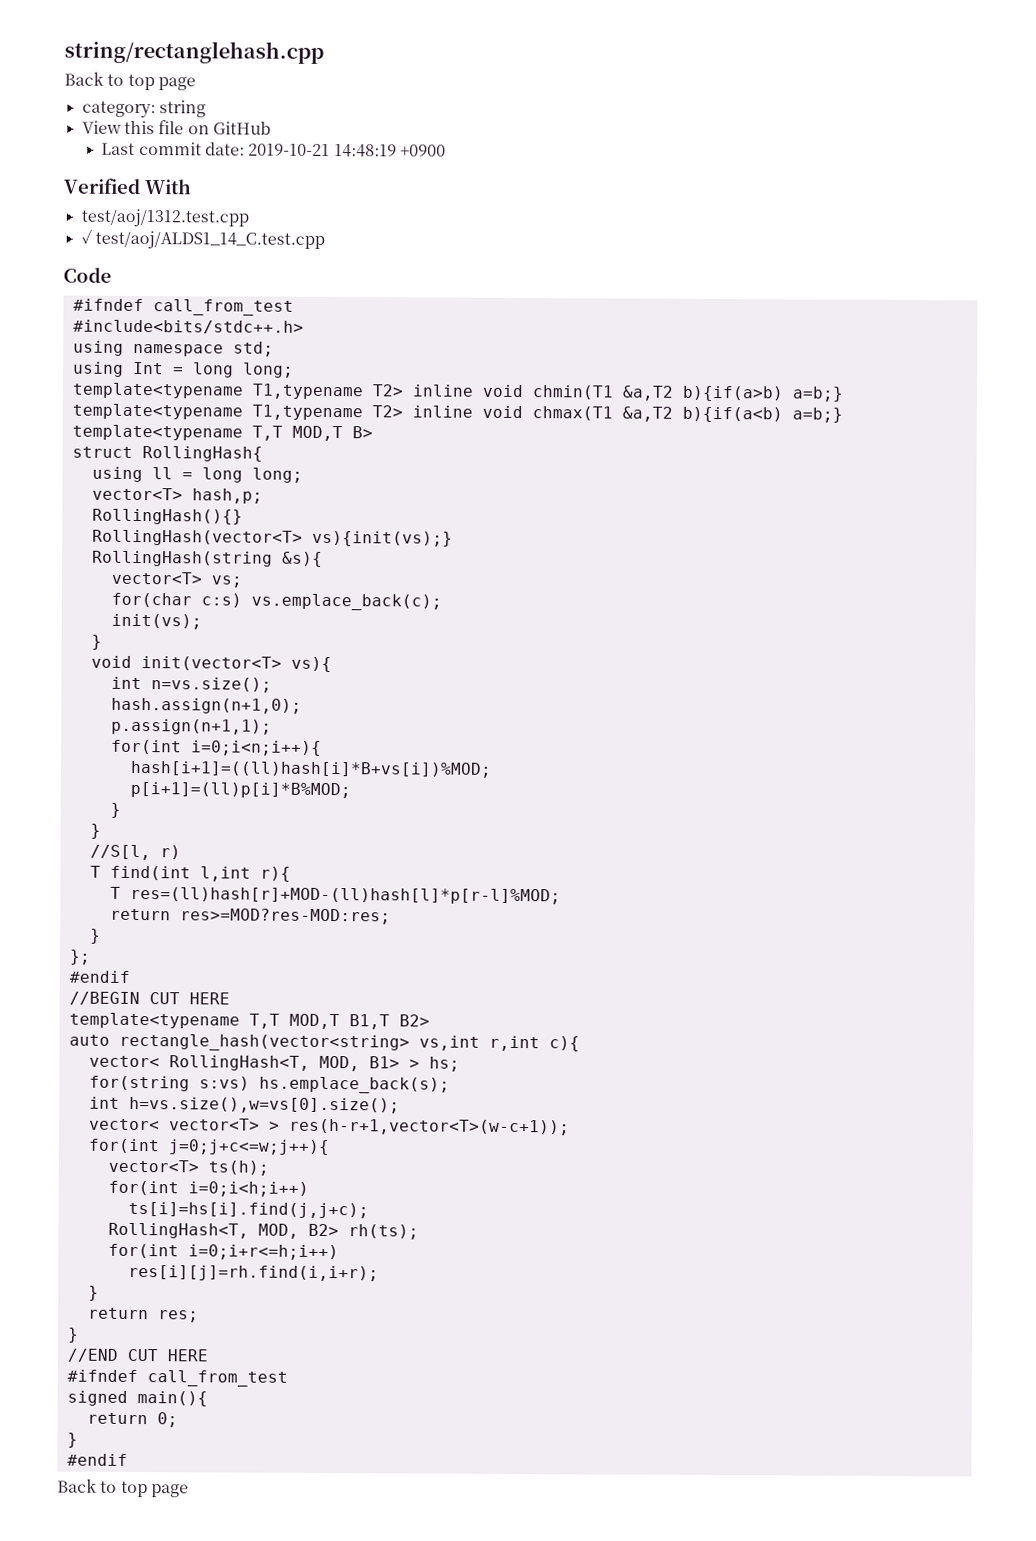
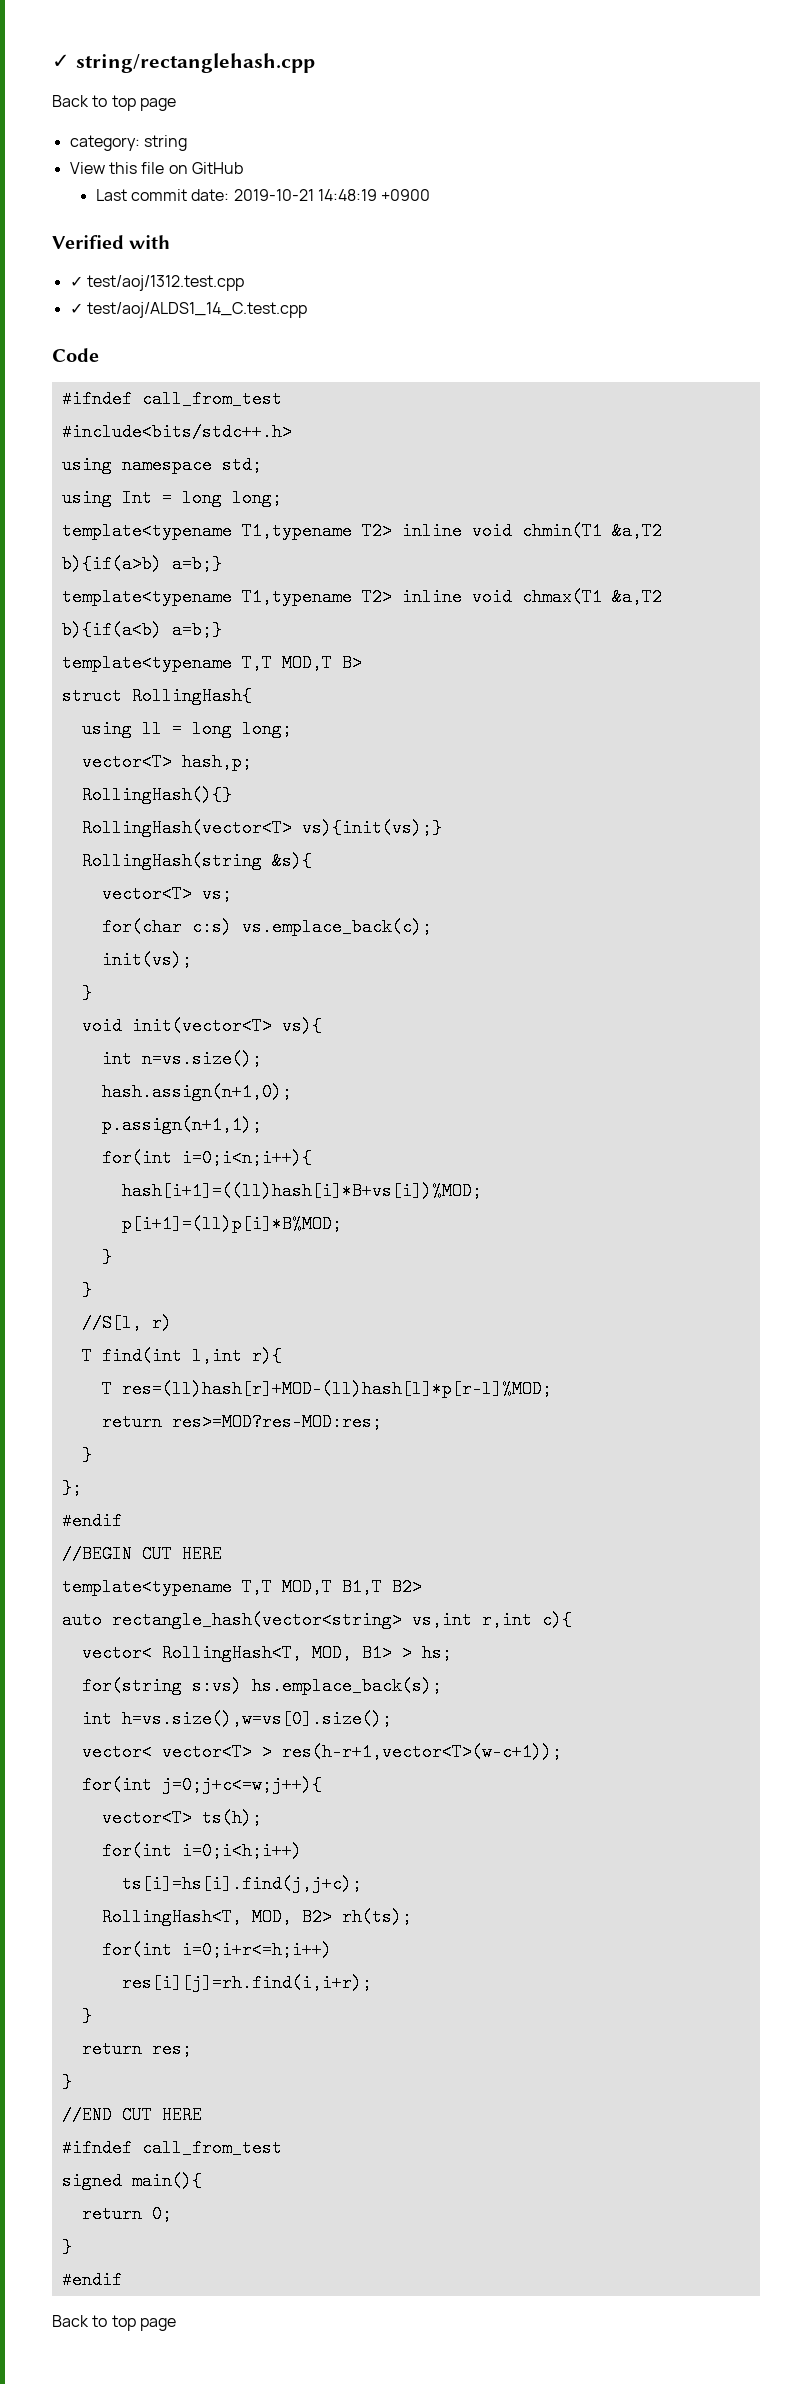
(64, 52) none -> [52,54,70,68] ✓
[145,179,192,195] With // -> [129,235,171,249] [69,276,83,287] with // ✓

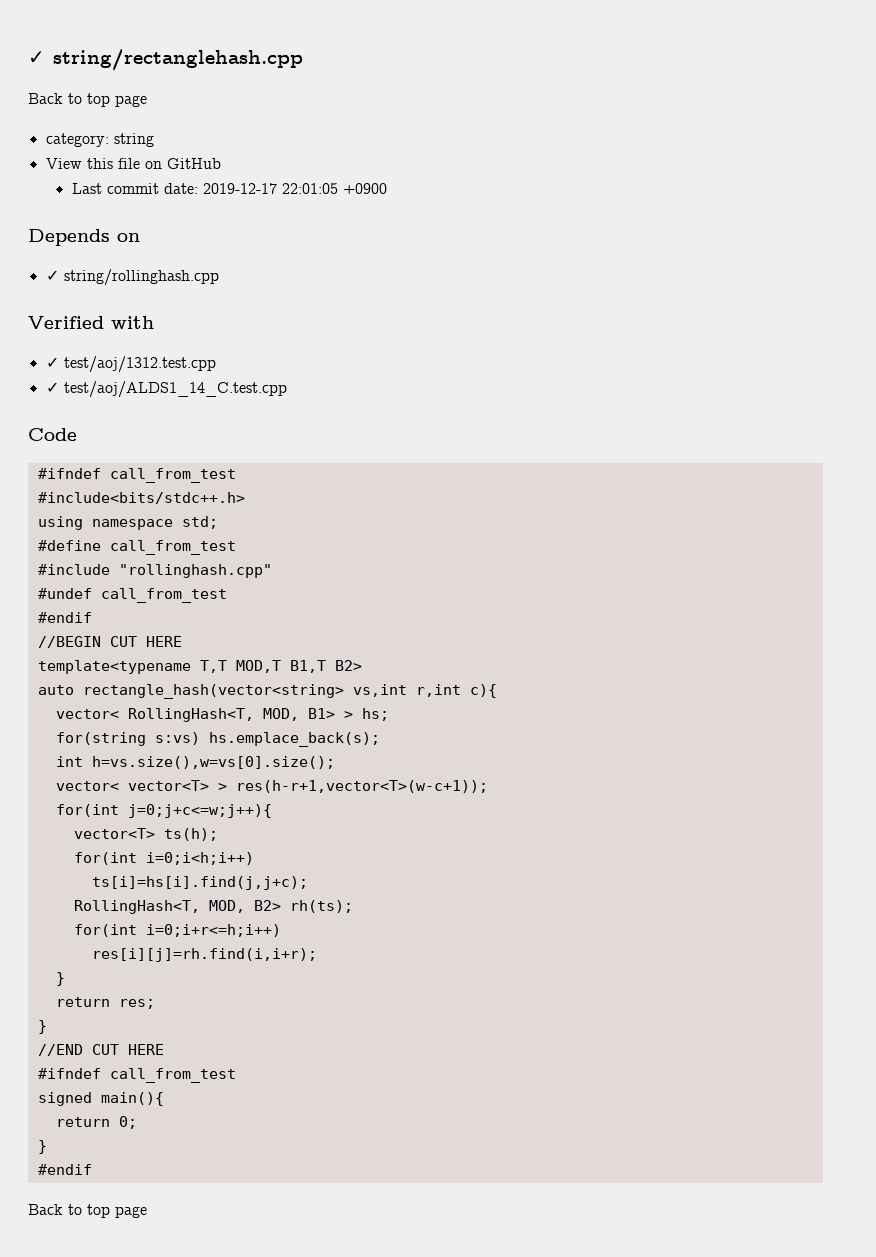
[233,189,378,201] 2019-10-21 14:48:19 -> [202,183,338,194] 2019-12-17 22:01:05
(431, 195) none -> [28,229,140,246] [45,269,219,286] // Depends on // ✓ string/rollinghash.cpp
[61,489,282,507] [61,522,662,540] [61,555,222,573] [61,588,662,606] [61,621,222,639] [61,654,362,672] [61,687,252,705] [81,720,292,738] [81,753,252,771] [81,786,232,804] [81,819,442,837] [81,852,312,870] [101,885,232,903] [101,918,432,936] [101,951,192,969] [81,984,92,1002] [81,1017,322,1035] [101,1050,262,1068] [101,1083,292,1101] [101,1116,262,1134] [101,1149,312,1167] [121,1182,482,1200] [121,1215,342,1233] [101,1248,112,1266] [81,1281,92,1299] [81,1314,172,1332] [81,1347,282,1365] [101,1380,552,1398] [101,1413,382,1431] [81,1446,92,1464] [61,1479,82,1497] using Int = long long; // template<typename T1,typename T2> inline void chmin(T1 &a,T2 b){if(a>b) a=b;} // template<typename T1,typename T2> inline void chmax(T1 &a,T2 b){if(a<b) a=b;} // template<typename T,T MOD,T B> // struct RollingHash{ // using ll = long long; // vector<T> hash,p; // RollingHash(){} // RollingHash(vector<T> vs){init(vs);} // RollingHash(string &s){ // vector<T> vs; // for(char c:s) vs.emplace_back(c); // init(vs); // } // void init(vector<T> vs){ // int n=vs.size(); // hash.assign(n+1,0); // p.assign(n+1,1); // for(int i=0;i<n;i++){ // hash[i+1]=((ll)hash[i]*B+vs[i])%MOD; // p[i+1]=(ll)p[i]*B%MOD; // } // } // //S[l, r) // T find(int l,int r){ // T res=(ll)hash[r]+MOD-(ll)hash[l]*p[r-l]%MOD; // return res>=MOD?res-MOD:res; // } // }; -> [37,540,236,555] [37,564,272,578] [37,588,227,603] #define call_from_test // #include "rollinghash.cpp" // #undef call_from_test

